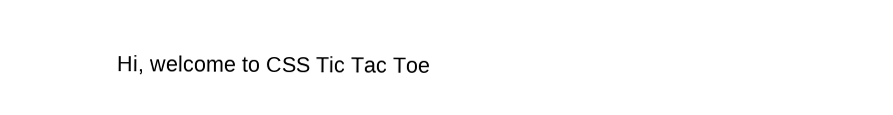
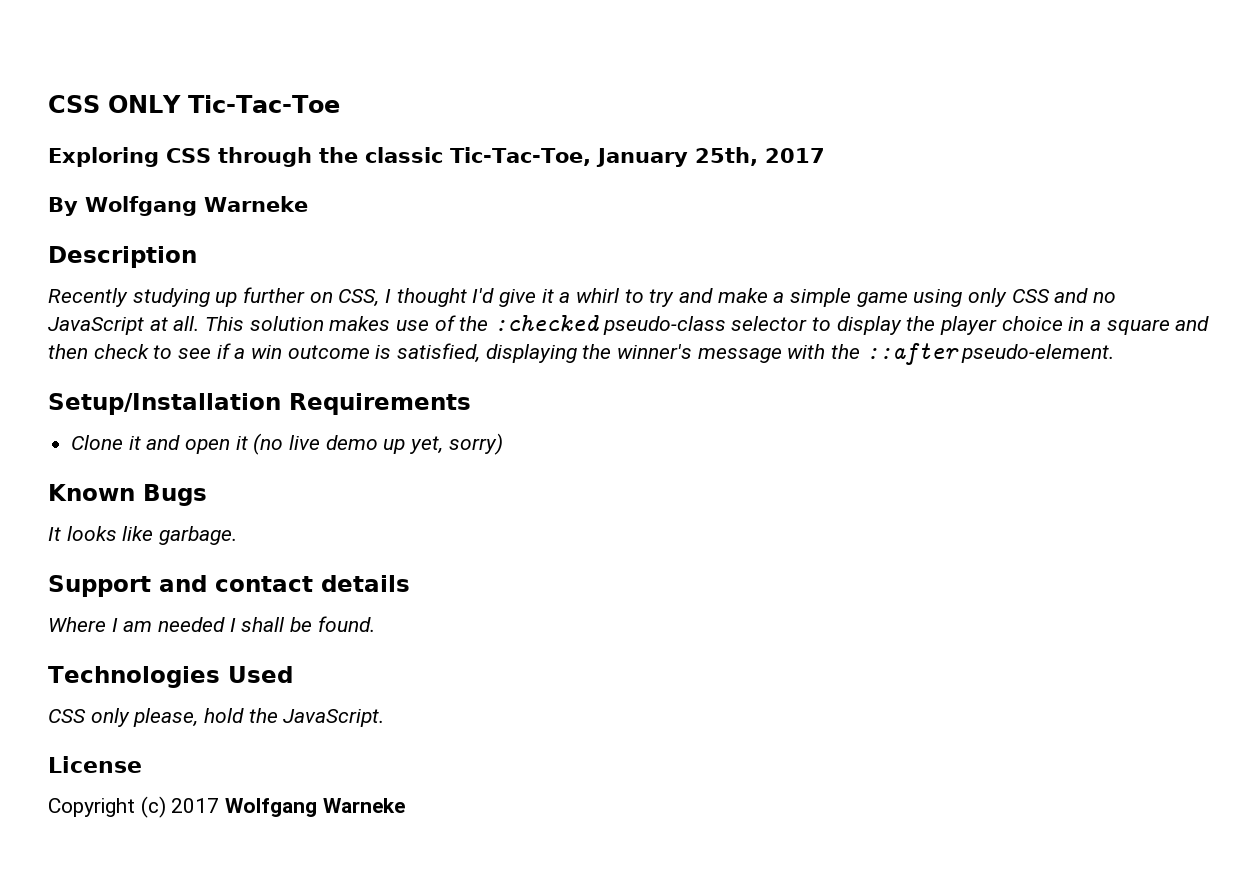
[116,55,430,75] Hi, welcome to CSS Tic Tac Toe -> [48,95,340,113] [48,147,825,167] [48,196,308,216] [48,246,197,268] [48,287,1117,307] [48,315,1210,335] [48,343,1115,365] [48,393,471,415] [71,433,503,455] [48,484,207,506] [48,526,238,545] [48,575,410,597] [48,616,375,632] [48,666,293,688] [48,708,385,727] [48,756,142,773] [48,796,405,818] CSS ONLY Tic-Tac-Toe // Exploring CSS through the classic Tic-Tac-Toe, January 25th, 2017 // By Wolfgang Warneke // Description // Recently studying up further on CSS, I thought I'd give it a whirl to try and make a simple game using only CSS and no JavaScript at all. This solution makes use of the :checked pseudo-class selector to display the player choice in a square and then check to see if a win outcome is satisfied, displaying the winner's message with the ::after pseudo-element. // Setup/Installation Requirements // Clone it and open it (no live demo up yet, sorry) // Known Bugs // It looks like garbage. // Support and contact details // Where I am needed I shall be found. // Technologies Used // CSS only please, hold the JavaScript. // License // Copyright (c) 2017 Wolfgang Warneke

